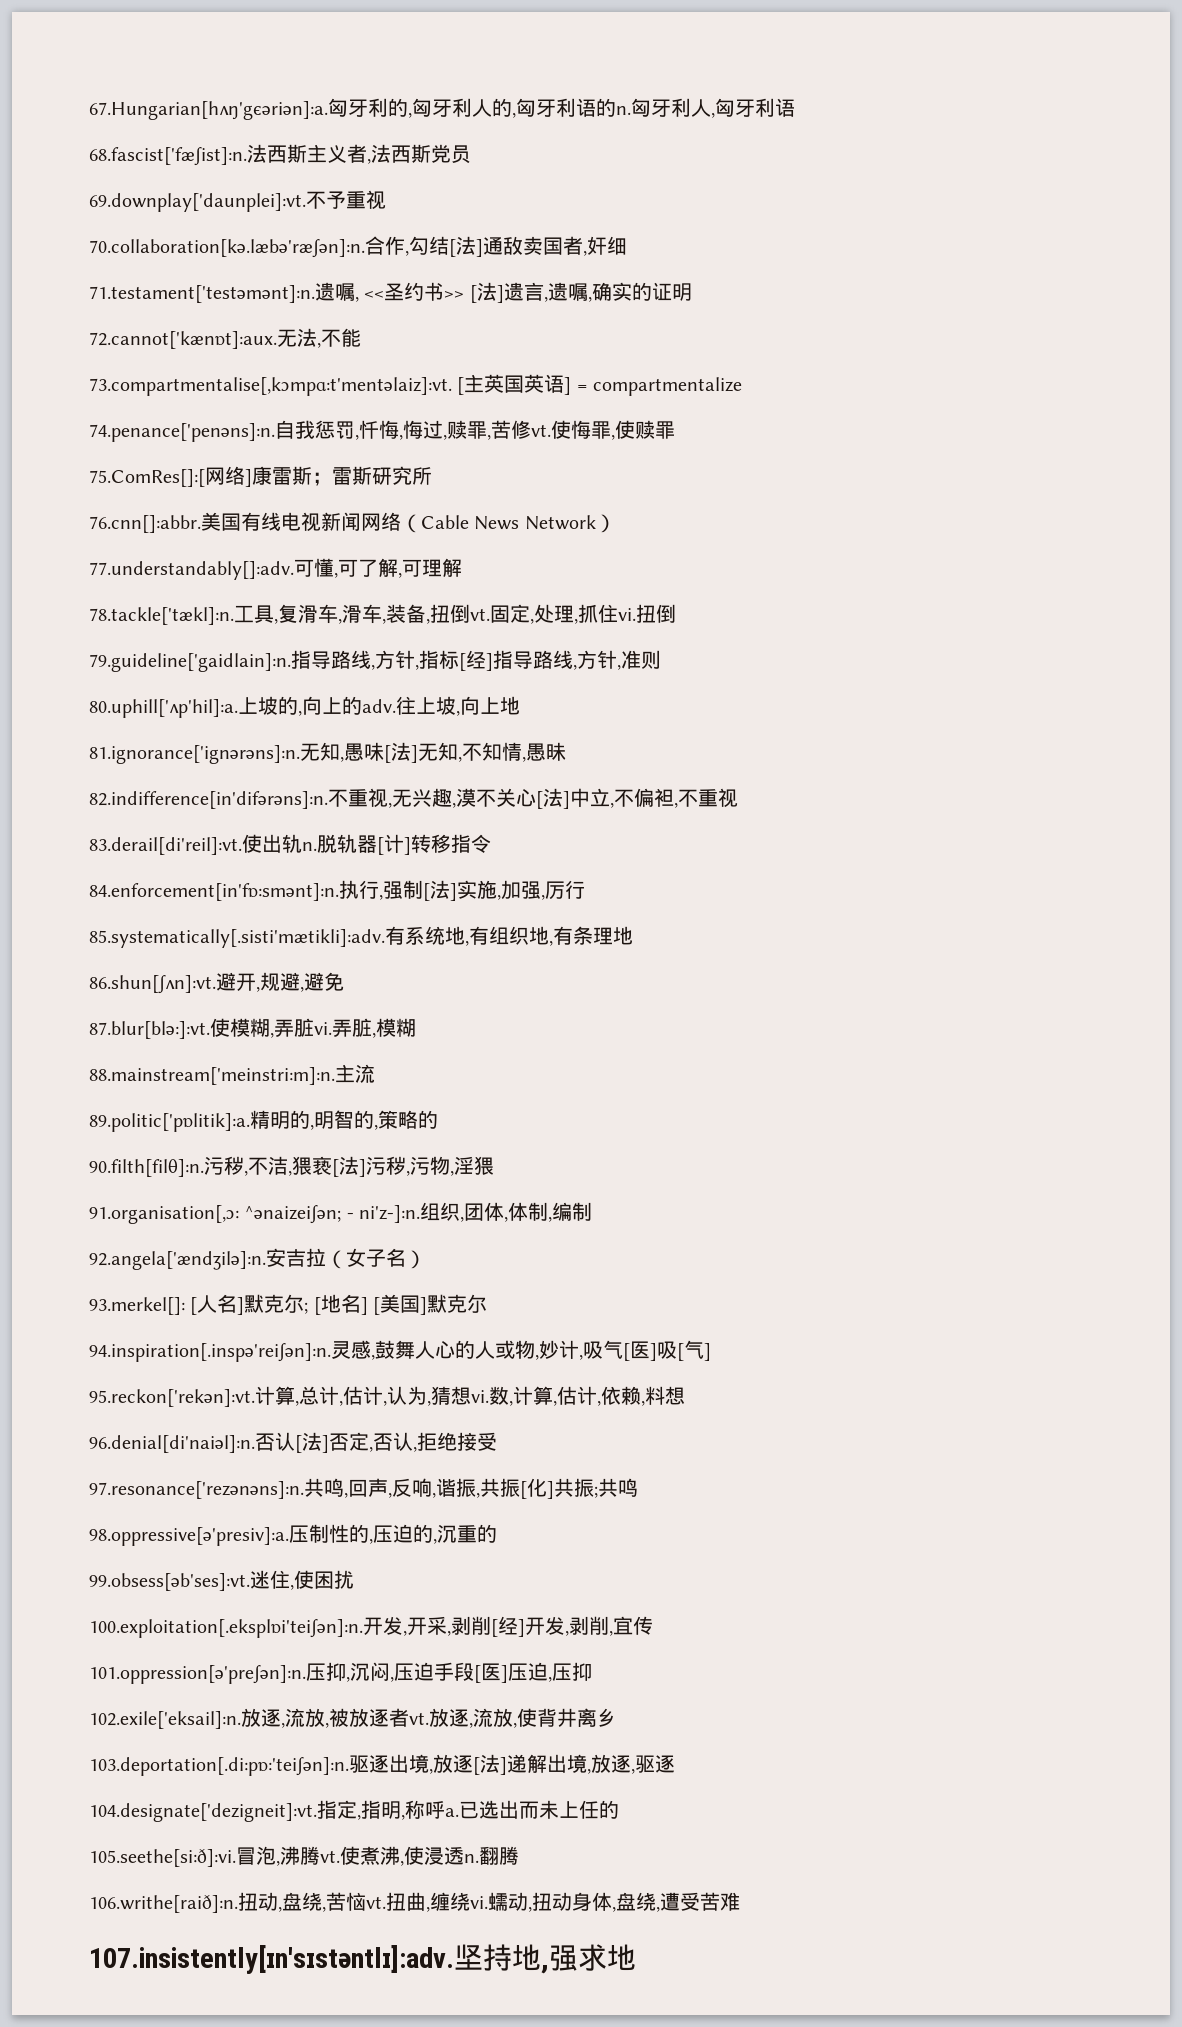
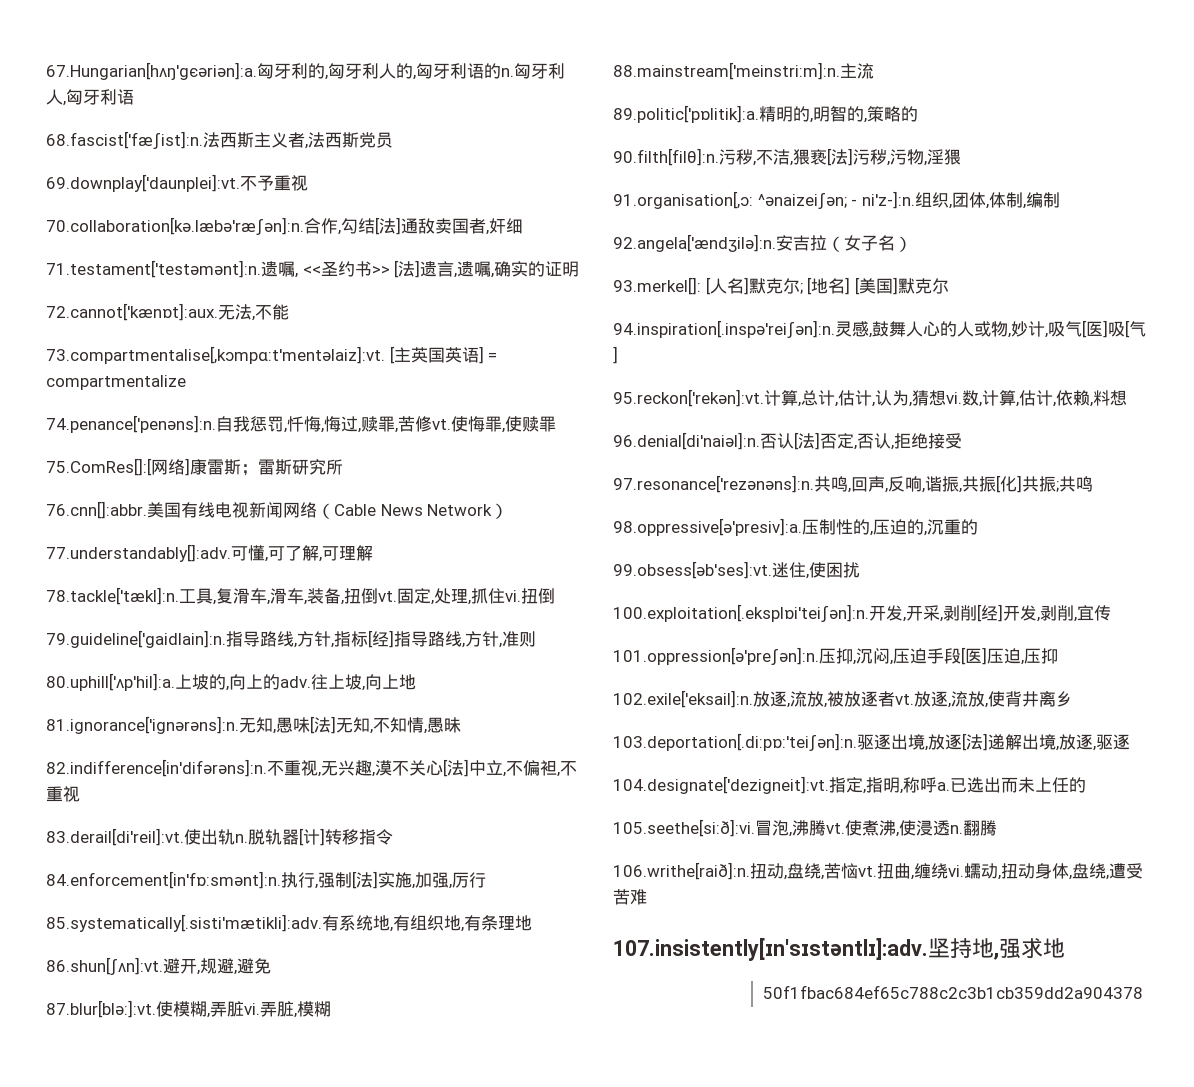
(636, 1957) none -> [762,985,1143,999] // 50f1fbac684ef65c788c2c3b1cb359dd2a904378

